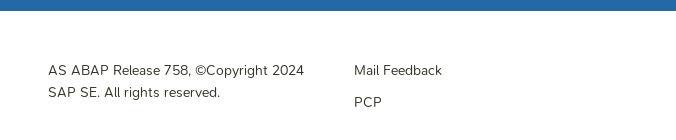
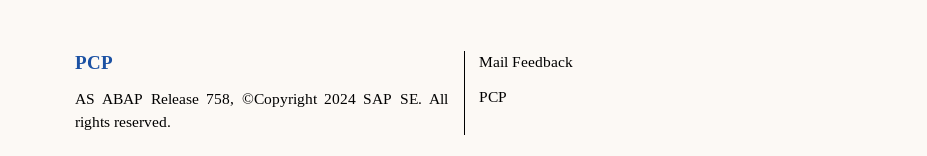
(48, 70) none -> [75,56,113,69] PCP //

